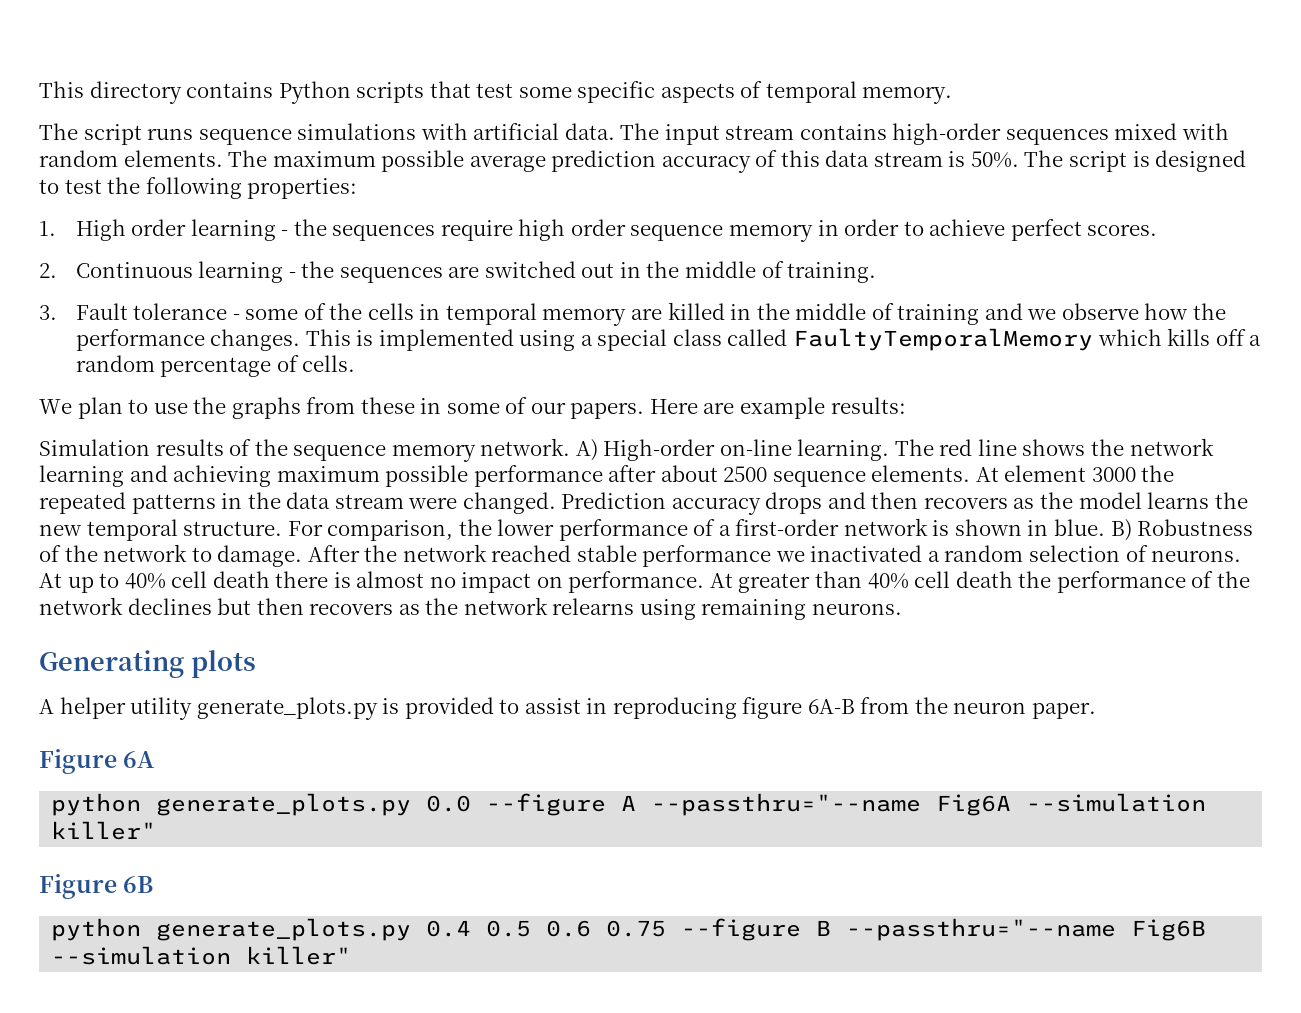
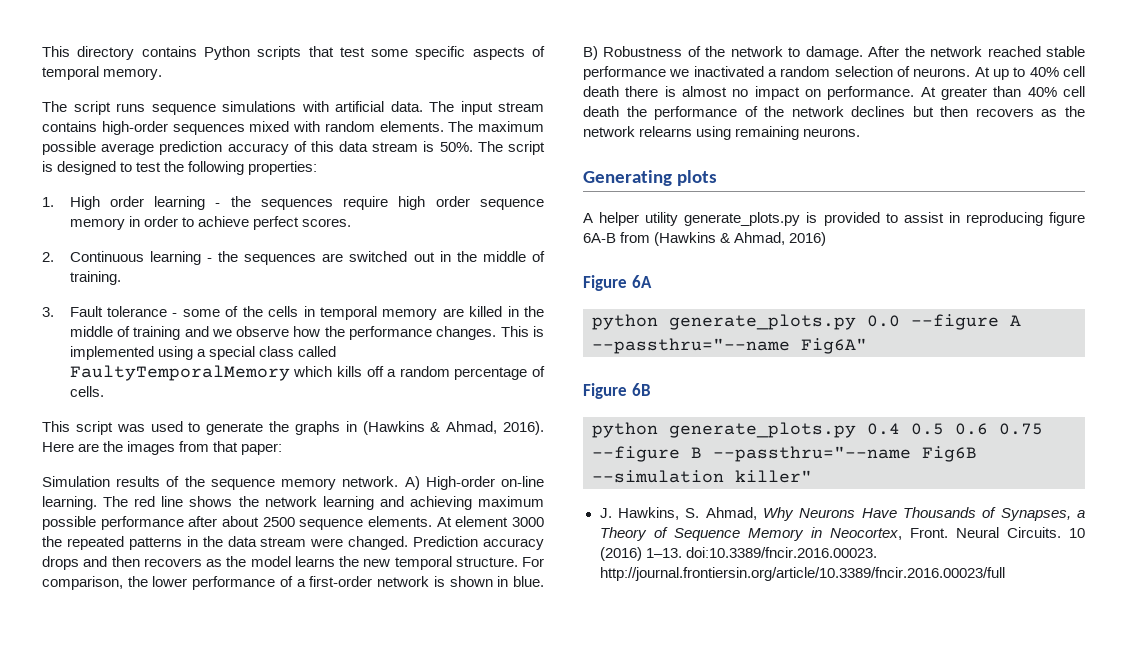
[39,397,906,419] We plan to use the graphs from these in some of our papers. Here are example results: -> [42,421,544,435] [42,441,283,455] This script was used to generate the graphs in (Hawkins & Ahmad, 2016). Here are the images from that paper:
[914,697,1097,719] the neuron paper. -> [654,232,827,246] (Hawkins & Ahmad, 2016)
[936,793,1207,816] [51,821,157,840] Fig6A --simulation killer" -> [801,338,867,354] Fig6A"
(352, 955) none -> [599,507,1085,521] [599,527,1085,541] [599,547,877,561] [599,567,1005,581] // J. Hawkins, S. Ahmad, Why Neurons Have Thousands of Synapses, a Theory of Sequence Memory in Neocortex, Front. Neural Circuits. 10 (2016) 1–13. doi:10.3389/fncir.2016.00023. http://journal.frontiersin.org/article/10.3389/fncir.2016.00023/full

